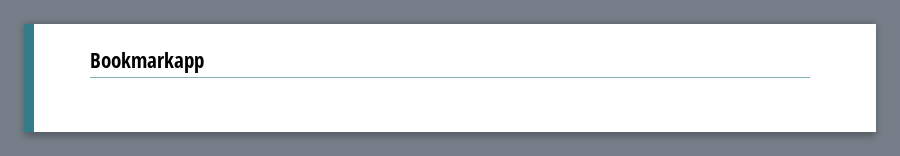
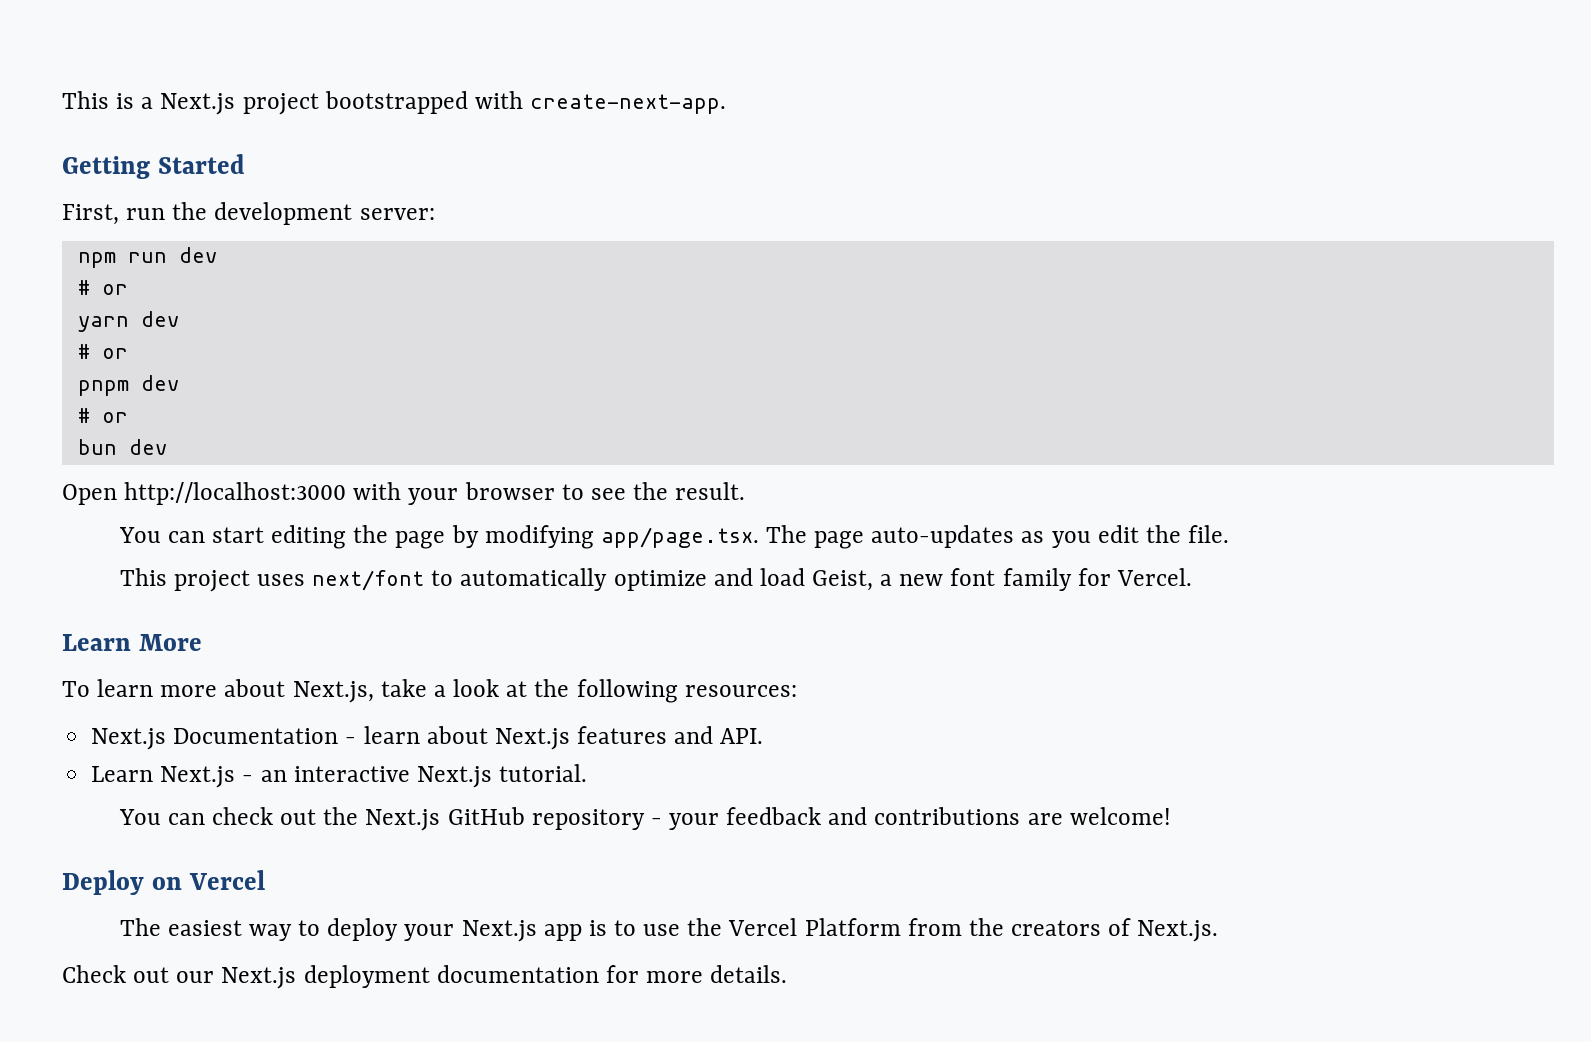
[90,52,204,73] Bookmarkapp -> [62,91,727,115] [62,154,245,179] [62,202,435,225] [77,247,217,268] [77,280,128,295] [77,311,179,332] [77,344,128,359] [77,375,179,396] [77,408,128,423] [77,439,167,455] [62,482,746,505] [118,525,1230,549] [119,568,1192,592] [62,634,202,651] [62,679,797,703] [91,726,764,750] [91,764,588,788] [118,807,1171,831] [62,870,265,895] [119,918,1219,942] [62,965,788,989] This is a Next.js project bootstrapped with create-next-app. // Getting Started // First, run the development server: // npm run dev // # or // yarn dev // # or // pnpm dev // # or // bun dev // Open http://localhost:3000 with your browser to see the result. // You can start editing the page by modifying app/page.tsx. The page auto-updates as you edit the file. // This project uses next/font to automatically optimize and load Geist, a new font family for Vercel. // Learn More // To learn more about Next.js, take a look at the following resources: // Next.js Documentation - learn about Next.js features and API. // Learn Next.js - an interactive Next.js tutorial. // You can check out the Next.js GitHub repository - your feedback and contributions are welcome! // Deploy on Vercel // The easiest way to deploy your Next.js app is to use the Vercel Platform from the creators of Next.js. // Check out our Next.js deployment documentation for more details.

